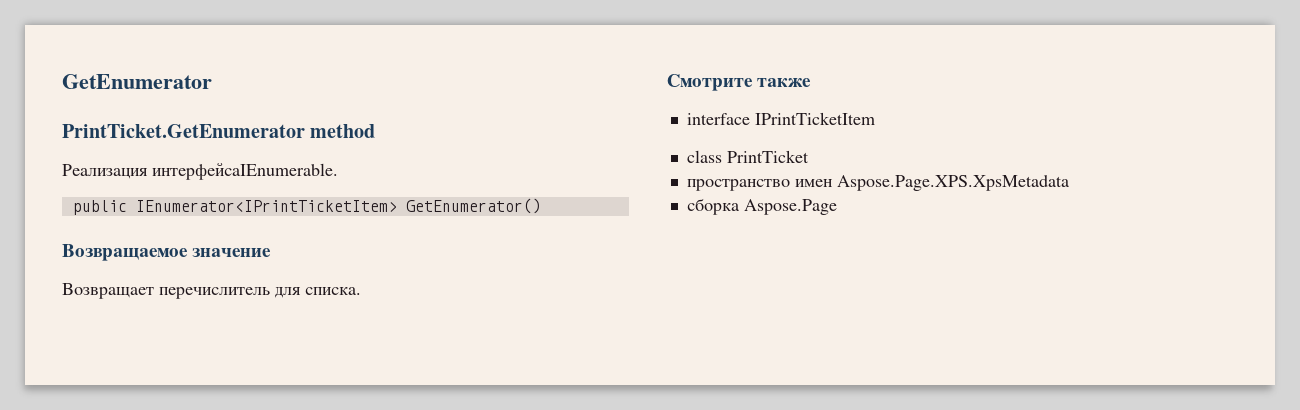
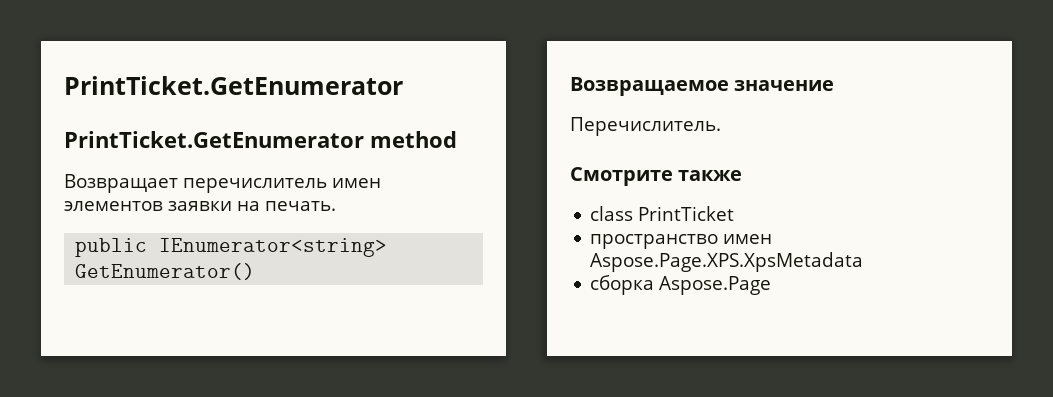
[62,74,212,89] GetEnumerator -> [64,76,403,95] PrintTicket.GetEnumerator
[62,163,338,180] Реализация интерфейсаIEnumerable. -> [64,174,381,193] [64,201,336,211] Возвращает перечислитель имен элементов заявки на печать.
[135,200,397,212] IEnumerator<IPrintTicketItem> -> [159,238,388,257] IEnumerator<string>
[62,283,361,299] Возвращает перечислитель для списка. -> [570,117,721,136] Перечислитель.
[686,112,875,125] // interface IPrintTicketItem -> (743, 175) none

